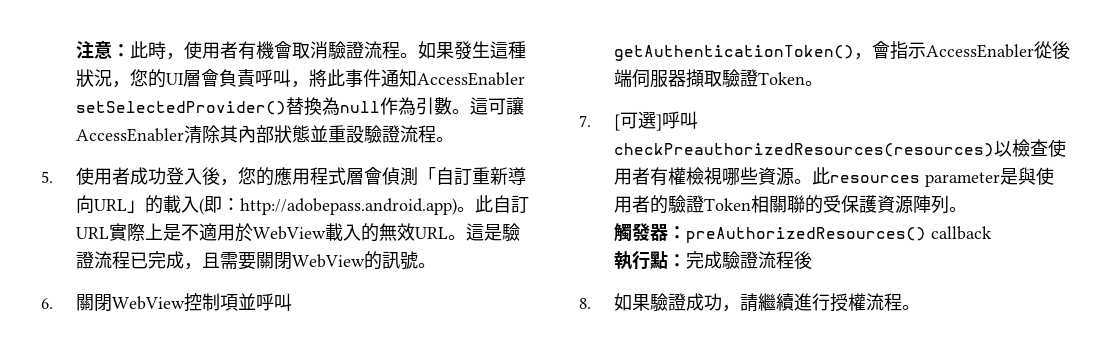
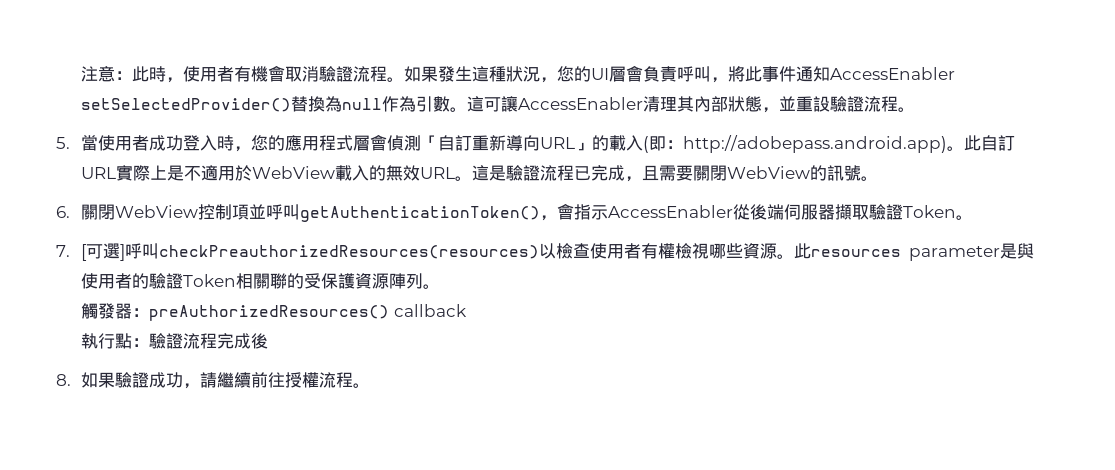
[202,125,221,143] 除 -> [660,96,678,111] 理
(311, 134) none -> [762,107,780,113] ，
(53, 177) none -> [81,135,99,151] 當
[202,167,221,185] 後 -> [217,135,235,151] 時
[686,251,795,270] 完成驗證流程 -> [149,333,252,349] 驗證流程完成
[794,293,831,311] 進行 -> [251,372,286,388] 前往

